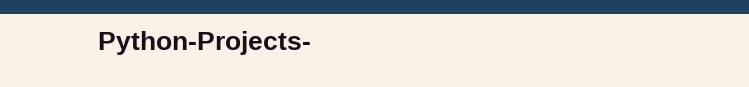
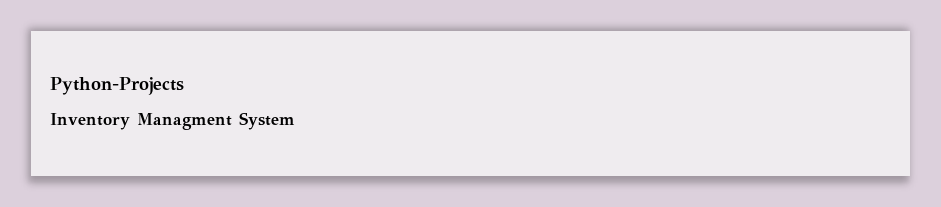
[98,31,311,55] Python-Projects- -> [50,77,184,95] [50,112,295,130] Python-Projects // Inventory Managment System

